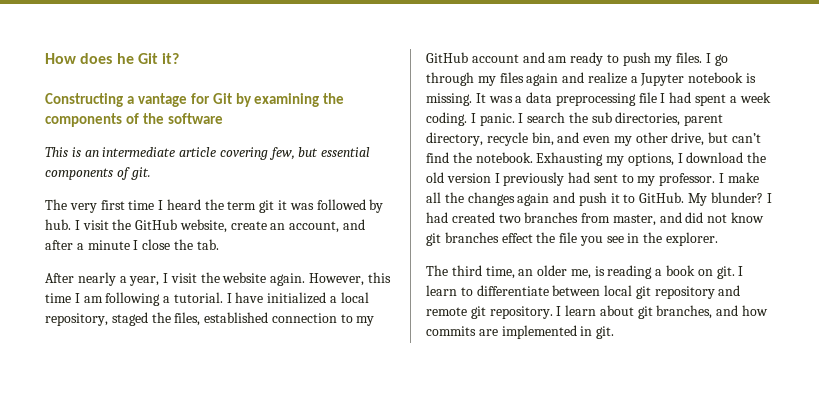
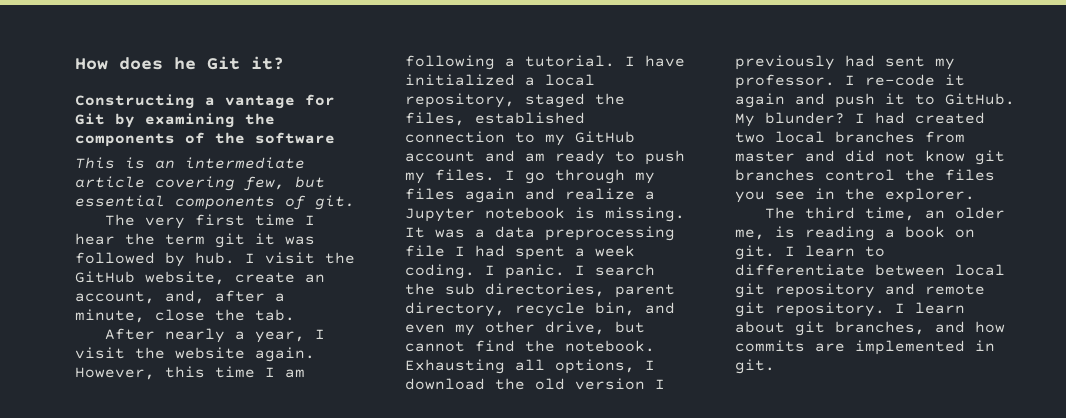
[166,199,201,210] heard -> [75,233,115,245] hear
[343,219,366,230] and -> [165,290,205,304] and,
[87,240,139,250] minute I -> [75,309,145,323] minute,
[732,133,762,143] can’t -> [405,341,465,352] cannot
[606,156,625,166] my -> [515,359,545,371] all
[621,174,634,183] to -> (925, 61) none
[727,172,759,183] [426,192,515,206] make all the changes -> [865,74,965,86] re-code it
(521, 218) none -> [775,131,825,143] local
[612,214,656,226] master, -> [735,151,795,162] master
[501,232,578,243] effect the file -> [825,169,995,181] control the files

